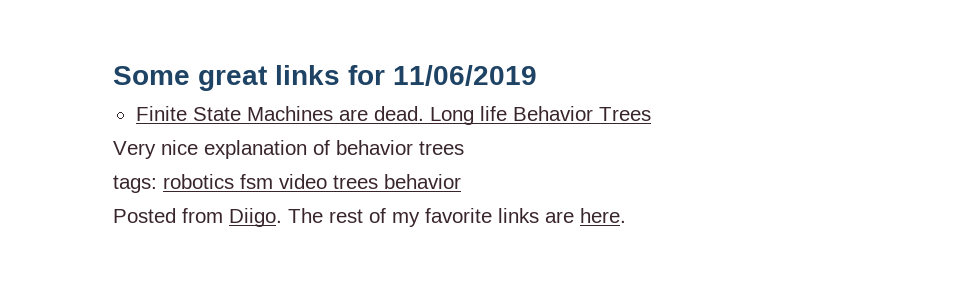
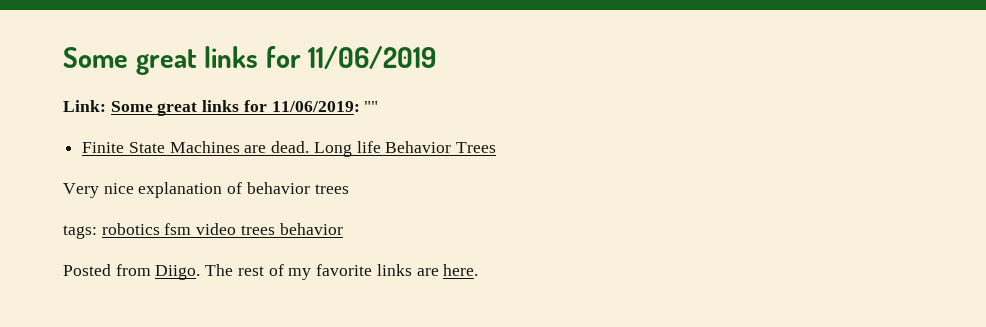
(537, 75) none -> [63,100,379,116] // Link: Some great links for 11/06/2019: ""

